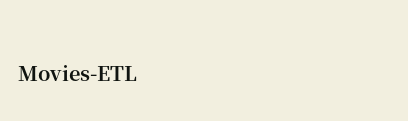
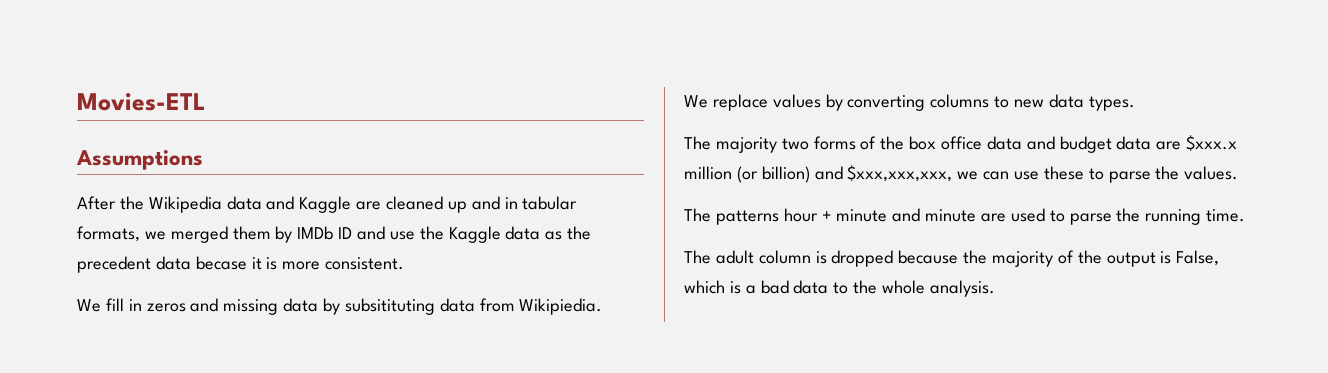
(137, 73) none -> [76,150,203,170] [77,196,578,213] [77,226,592,243] [77,256,405,273] [77,298,603,315] [684,94,1135,111] [684,135,1238,153] [684,165,1239,183] [684,208,1246,225] [684,250,1220,267] [684,280,995,297] // Assumptions // After the Wikipedia data and Kaggle are cleaned up and in tabular formats, we merged them by IMDb ID and use the Kaggle data as the precedent data becase it is more consistent. // We fill in zeros and missing data by subsitituting data from Wikipiedia. // We replace values by converting columns to new data types. // The majority two forms of the box office data and budget data are $xxx.x million (or billion) and $xxx,xxx,xxx, we can use these to parse the values. // The patterns hour + minute and minute are used to parse the running time. // The adult column is dropped because the majority of the output is False, which is a bad data to the whole analysis.

